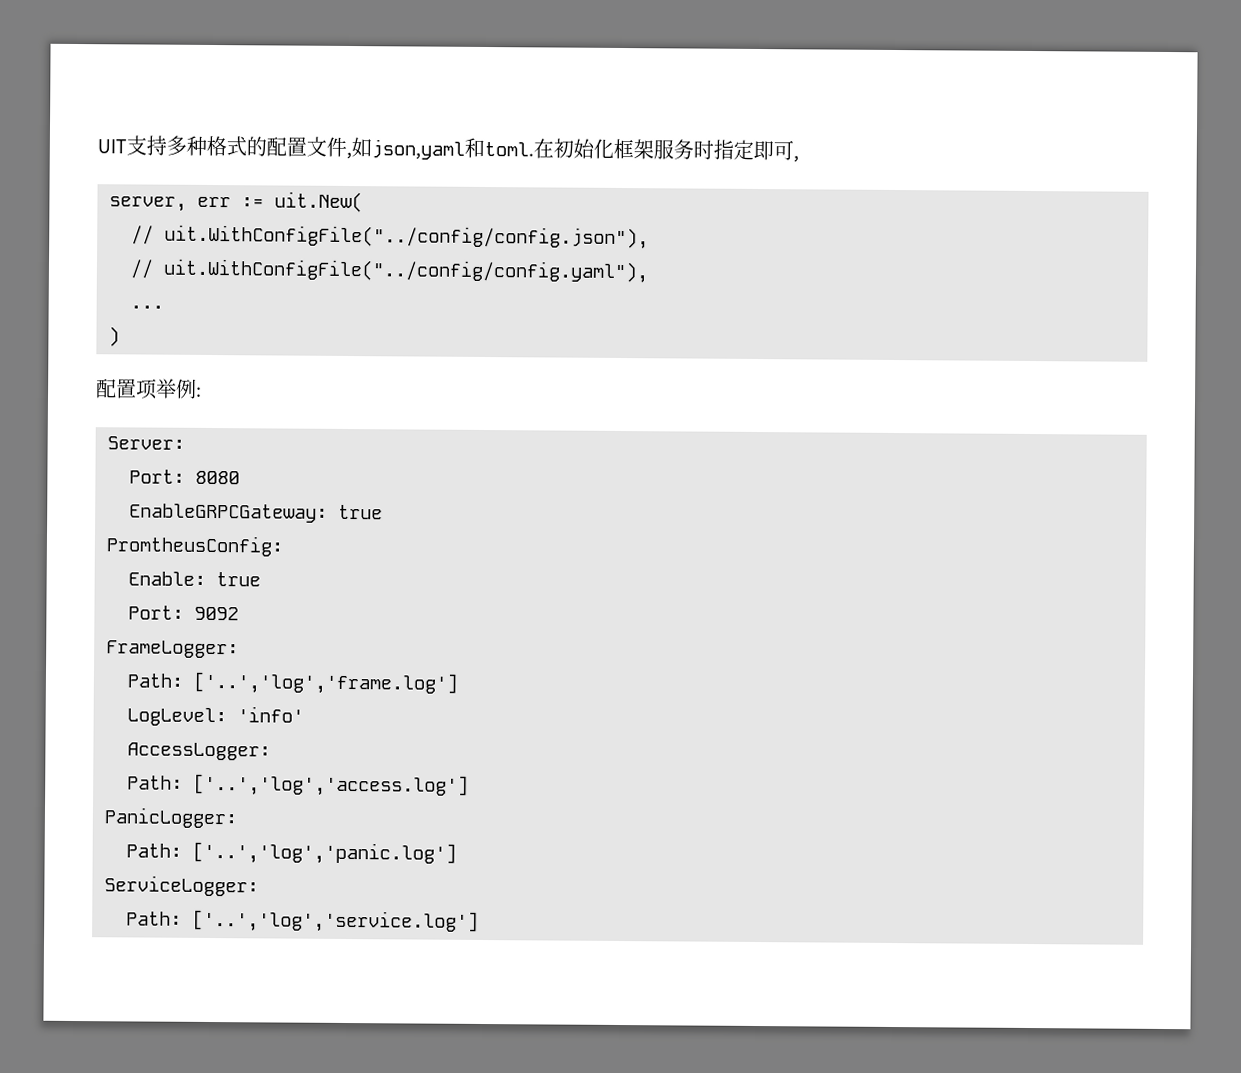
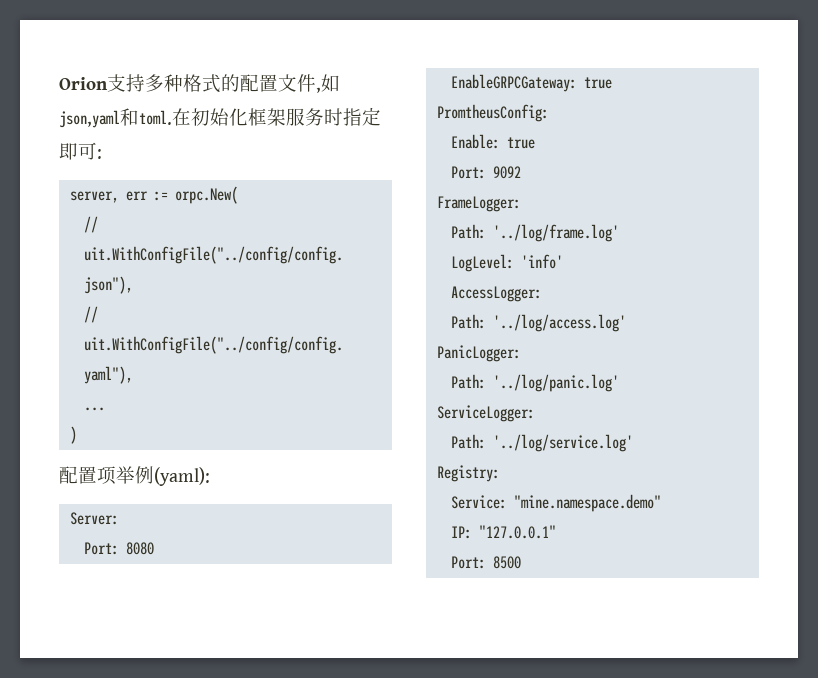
[97,139,127,154] UIT -> [59,77,108,90] Orion
[793,155,799,163] , -> [97,149,102,159] :
[274,191,363,213] uit.New( -> [175,186,239,204] orpc.New(
[196,386,202,397] : -> [154,467,210,486] (yaml):
[193,671,458,695] ['..','log','frame.log'] -> [493,224,620,242] '../log/frame.log'
[193,773,469,797] ['..','log','access.log'] -> [493,314,627,332] '../log/access.log'
[192,841,457,865] ['..','log','panic.log'] -> [493,374,620,392] '../log/panic.log'
[192,909,479,933] ['..','log','service.log'] -> [493,434,634,452] [437,465,501,482] [451,494,662,512] [451,525,557,539] [451,556,522,569] '../log/service.log' // Registry: // Service: "mine.namespace.demo" // IP: "127.0.0.1" // Port: 8500

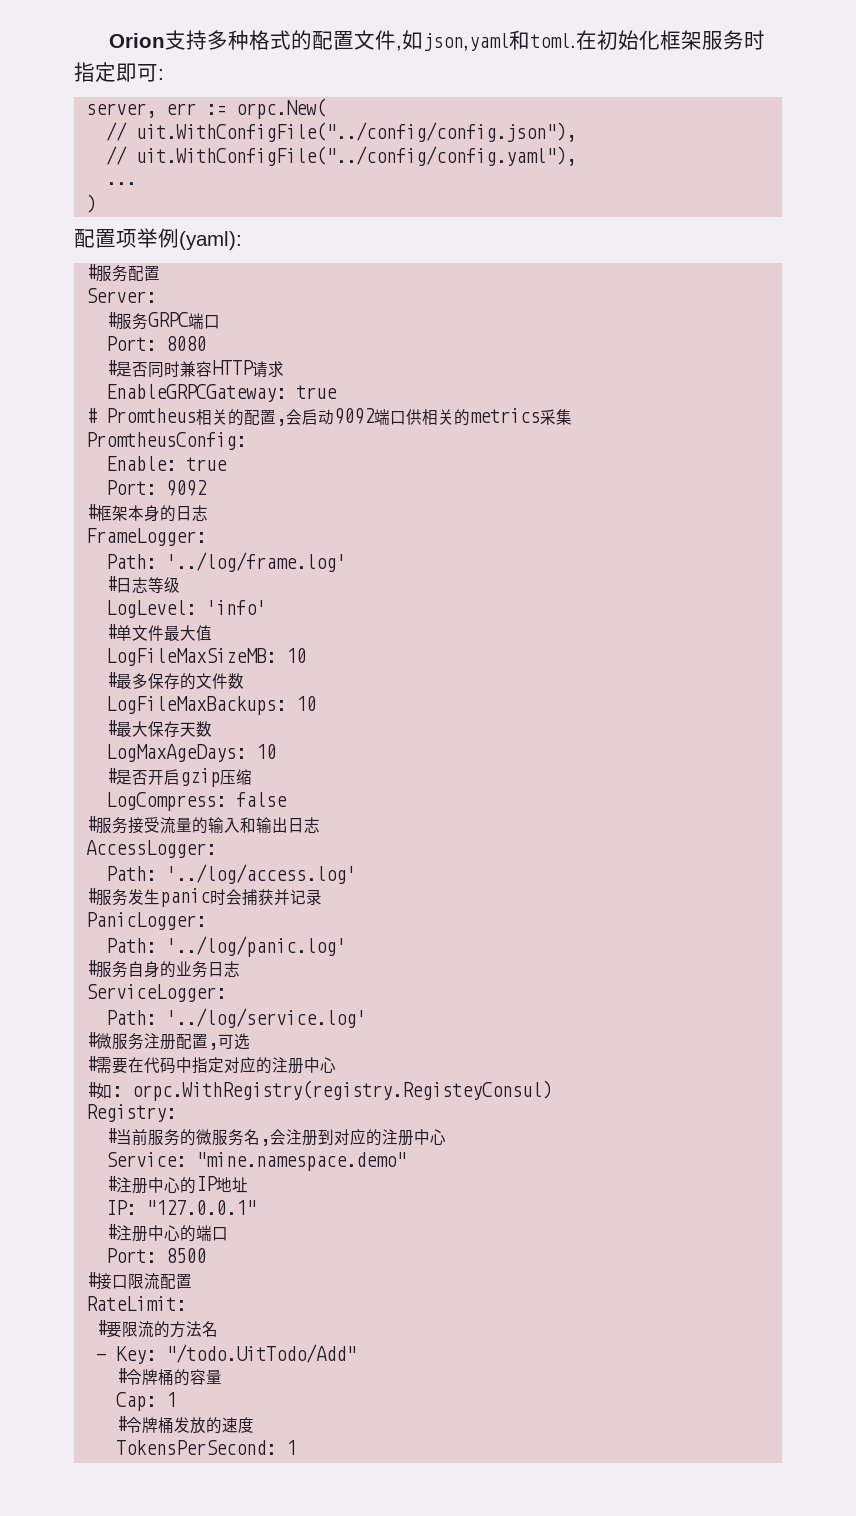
[70,512,120,525] [84,542,155,555] [451,74,613,92] Server: // Port: 8080 // EnableGRPCGateway: true -> [86,264,161,282] [86,288,157,303] [106,312,221,330] [106,336,207,351] [106,360,285,378] [106,384,338,402] [86,408,573,426] #服务配置 // Server: // #服务GRPC端口 // Port: 8080 // #是否同时兼容HTTP请求 // EnableGRPCGateway: true // # Promtheus相关的配置,会启动9092端口供相关的metrics采集
(522, 172) none -> [86,504,209,522] // #框架本身的日志
(620, 233) none -> [106,576,181,593] // #日志等级
[451,286,543,302] [451,314,627,332] [437,345,522,362] [451,374,620,392] [437,405,536,422] [451,434,634,452] [437,465,501,482] [451,494,662,512] [451,525,557,539] [451,556,522,569] AccessLogger: // Path: '../log/access.log' // PanicLogger: // Path: '../log/panic.log' // ServiceLogger: // Path: '../log/service.log' // Registry: // Service: "mine.namespace.demo" // IP: "127.0.0.1" // Port: 8500 -> [106,624,213,641] [106,648,307,666] [106,672,245,690] [106,696,317,715] [106,720,213,737] [106,744,277,762] [106,768,253,787] [106,792,288,811] [86,816,321,834] [86,840,217,858] [106,864,357,884] [86,888,323,907] [86,912,207,930] [106,936,347,957] [86,960,241,978] [86,984,227,1002] [106,1008,367,1028] [86,1032,251,1050] [86,1056,337,1074] [86,1080,553,1101] [86,1104,177,1122] [106,1128,447,1146] [106,1152,407,1171] [106,1176,249,1194] [106,1200,257,1215] [106,1224,229,1242] [106,1248,207,1263] [86,1272,193,1290] [86,1296,187,1311] [96,1320,219,1338] [96,1344,357,1364] [116,1368,223,1386] [116,1392,177,1411] [116,1416,255,1434] [116,1440,297,1455] #单文件最大值 // LogFileMaxSizeMB: 10 // #最多保存的文件数 // LogFileMaxBackups: 10 // #最大保存天数 // LogMaxAgeDays: 10 // #是否开启gzip压缩 // LogCompress: false // #服务接受流量的输入和输出日志 // AccessLogger: // Path: '../log/access.log' // #服务发生panic时会捕获并记录 // PanicLogger: // Path: '../log/panic.log' // #服务自身的业务日志 // ServiceLogger: // Path: '../log/service.log' // #微服务注册配置,可选 // #需要在代码中指定对应的注册中心 // #如: orpc.WithRegistry(registry.RegisteyConsul) // Registry: // #当前服务的微服务名,会注册到对应的注册中心 // Service: "mine.namespace.demo" // #注册中心的IP地址 // IP: "127.0.0.1" // #注册中心的端口 // Port: 8500 // #接口限流配置 // RateLimit: // #要限流的方法名 // - Key: "/todo.UitTodo/Add" // #令牌桶的容量 // Cap: 1 // #令牌桶发放的速度 // TokensPerSecond: 1

